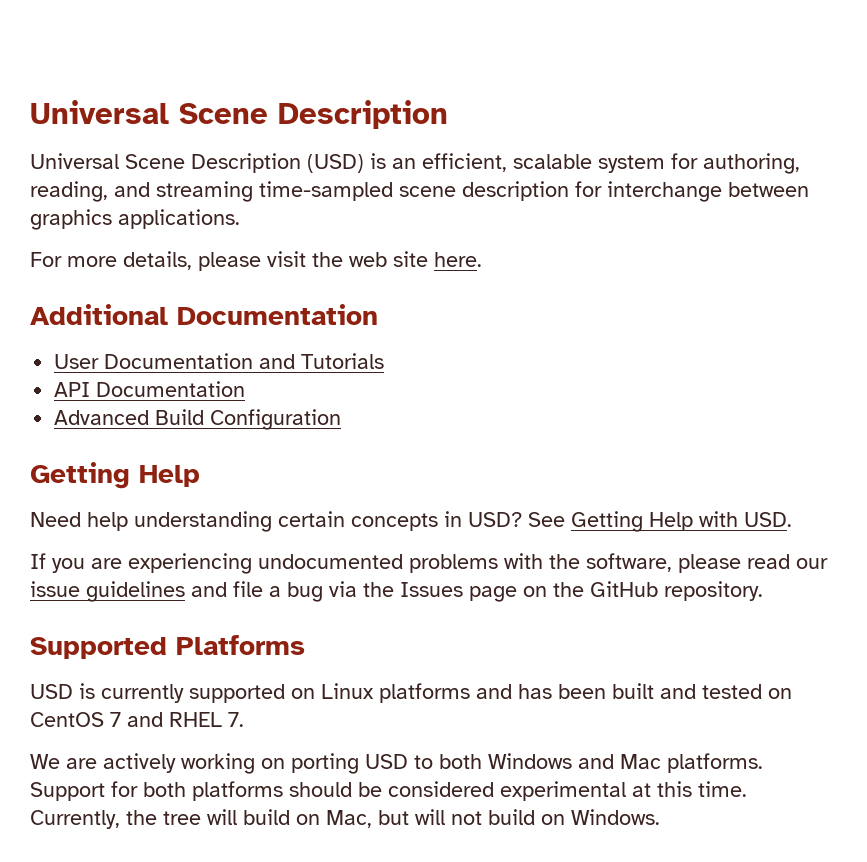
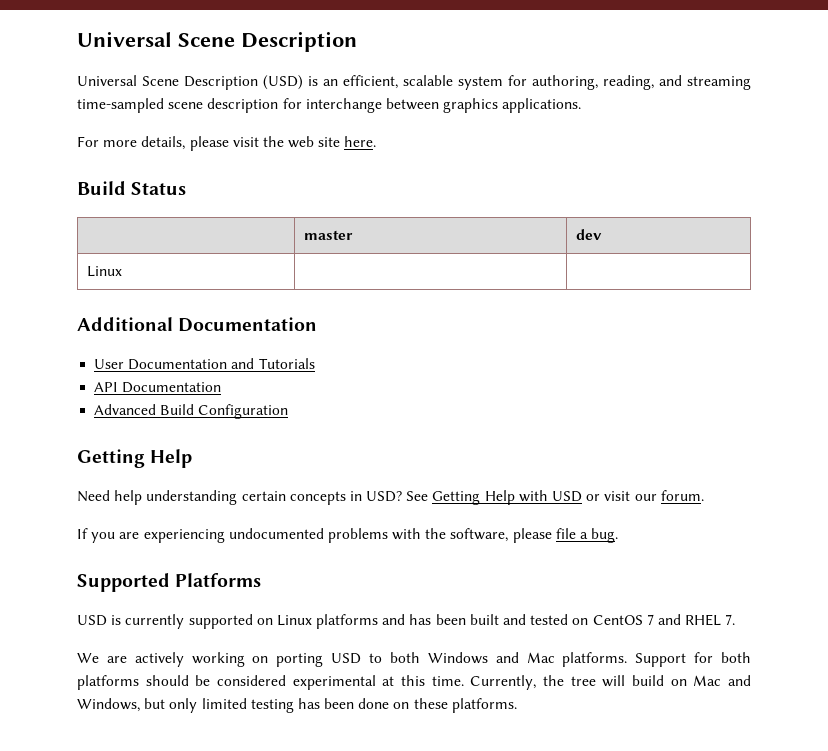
(482, 259) none -> [77,181,187,195] [304,230,354,240] [576,229,603,240] [87,266,123,277] // Build Status // | master | dev // Linux | |
[744,512,792,527] USD. -> [552,490,704,502] USD or visit our forum.
[747,554,828,569] [30,581,763,602] read our issue guidelines and file a bug via the Issues page on the GitHub repository. -> [555,528,619,543] file a bug.
[326,809,660,828] Mac, but will not build on Windows. -> [693,675,751,686] [77,698,517,713] Mac and Windows, but only limited testing has been done on these platforms.

